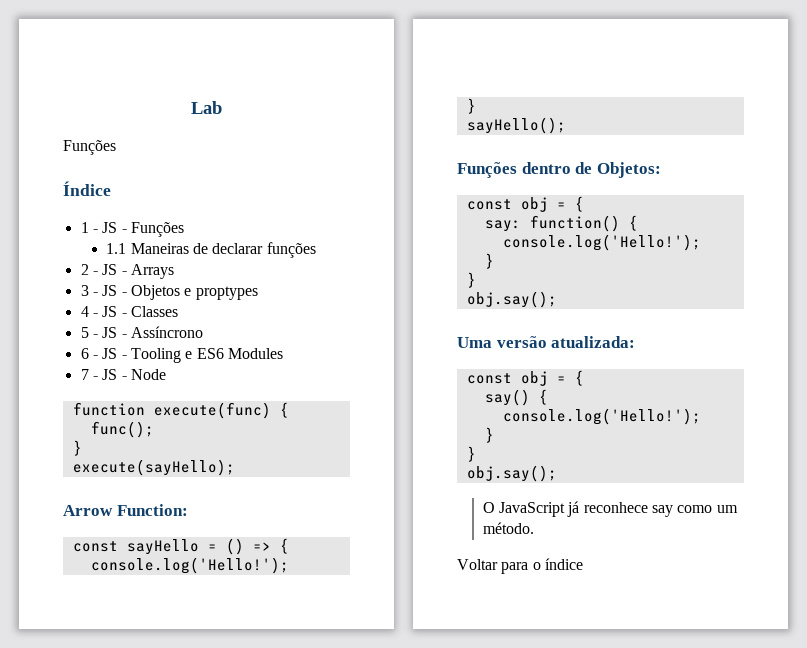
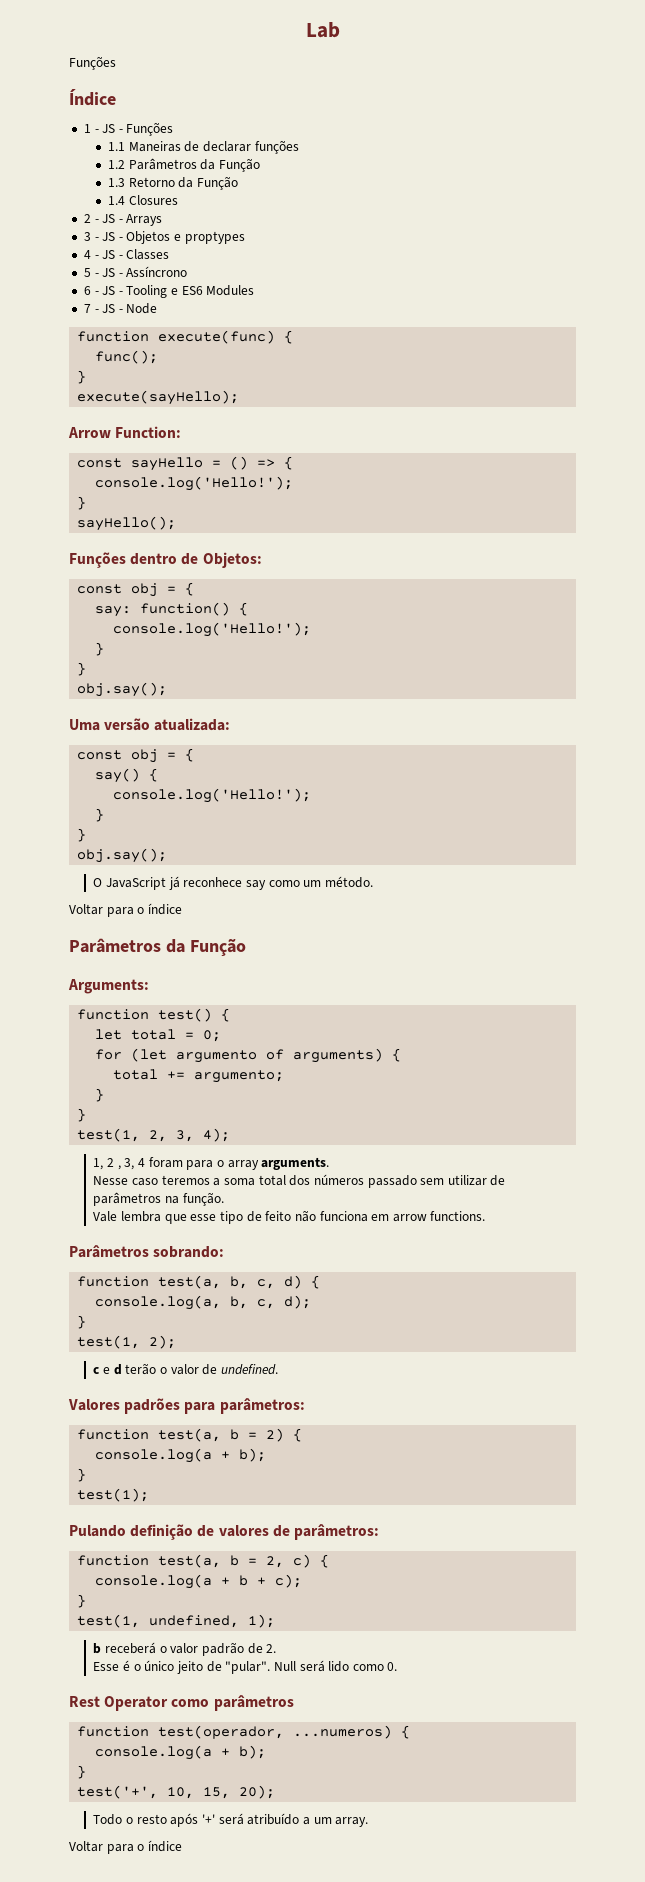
(316, 250) none -> [108,158,261,172] [108,176,239,190] [108,195,178,205] // 1.2 Parâmetros da Função // 1.3 Retorno da Função // 1.4 Closures
(583, 564) none -> [69,938,246,957] [68,979,149,994] [77,1008,231,1022] [95,1029,222,1042] [95,1048,402,1063] [113,1069,285,1083] [95,1088,105,1102] [77,1108,87,1122] [77,1128,231,1142] [93,1157,330,1170] [93,1174,506,1188] [93,1192,224,1206] [93,1210,486,1224] [69,1245,225,1258] [77,1275,321,1289] [95,1295,312,1310] [77,1315,87,1329] [77,1335,177,1349] [93,1363,278,1375] [68,1398,305,1414] [77,1428,303,1442] [95,1448,267,1463] [77,1468,87,1482] [77,1488,150,1502] [69,1524,379,1540] [77,1554,330,1568] [95,1574,303,1589] [77,1594,87,1608] [77,1614,276,1628] [93,1642,277,1656] [93,1660,398,1674] [69,1695,294,1711] [77,1725,411,1739] [95,1745,267,1760] [77,1765,87,1779] [77,1785,276,1799] [93,1813,369,1827] [69,1840,182,1854] // Parâmetros da Função // Arguments: // function test() { // let total = 0; // for (let argumento of arguments) { // total += argumento; // } // } // test(1, 2, 3, 4); // 1, 2 , 3, 4 foram para o array arguments. // Nesse caso teremos a soma total dos números passado sem utilizar de parâmetros na função. // Vale lembra que esse tipo de feito não funciona em arrow functions. // Parâmetros sobrando: // function test(a, b, c, d) { // console.log(a, b, c, d); // } // test(1, 2); // c e d terão o valor de undefined. // Valores padrões para parâmetros: // function test(a, b = 2) { // console.log(a + b); // } // test(1); // Pulando definição de valores de parâmetros: // function test(a, b = 2, c) { // console.log(a + b + c); // } // test(1, undefined, 1); // b receberá o valor padrão de 2. // Esse é o único jeito de "pular". Null será lido como 0. // Rest Operator como parâmetros // function test(operador, ...numeros) { // console.log(a + b); // } // test('+', 10, 15, 20); // Todo o resto após '+' será atribuído a um array. // Voltar para o índice

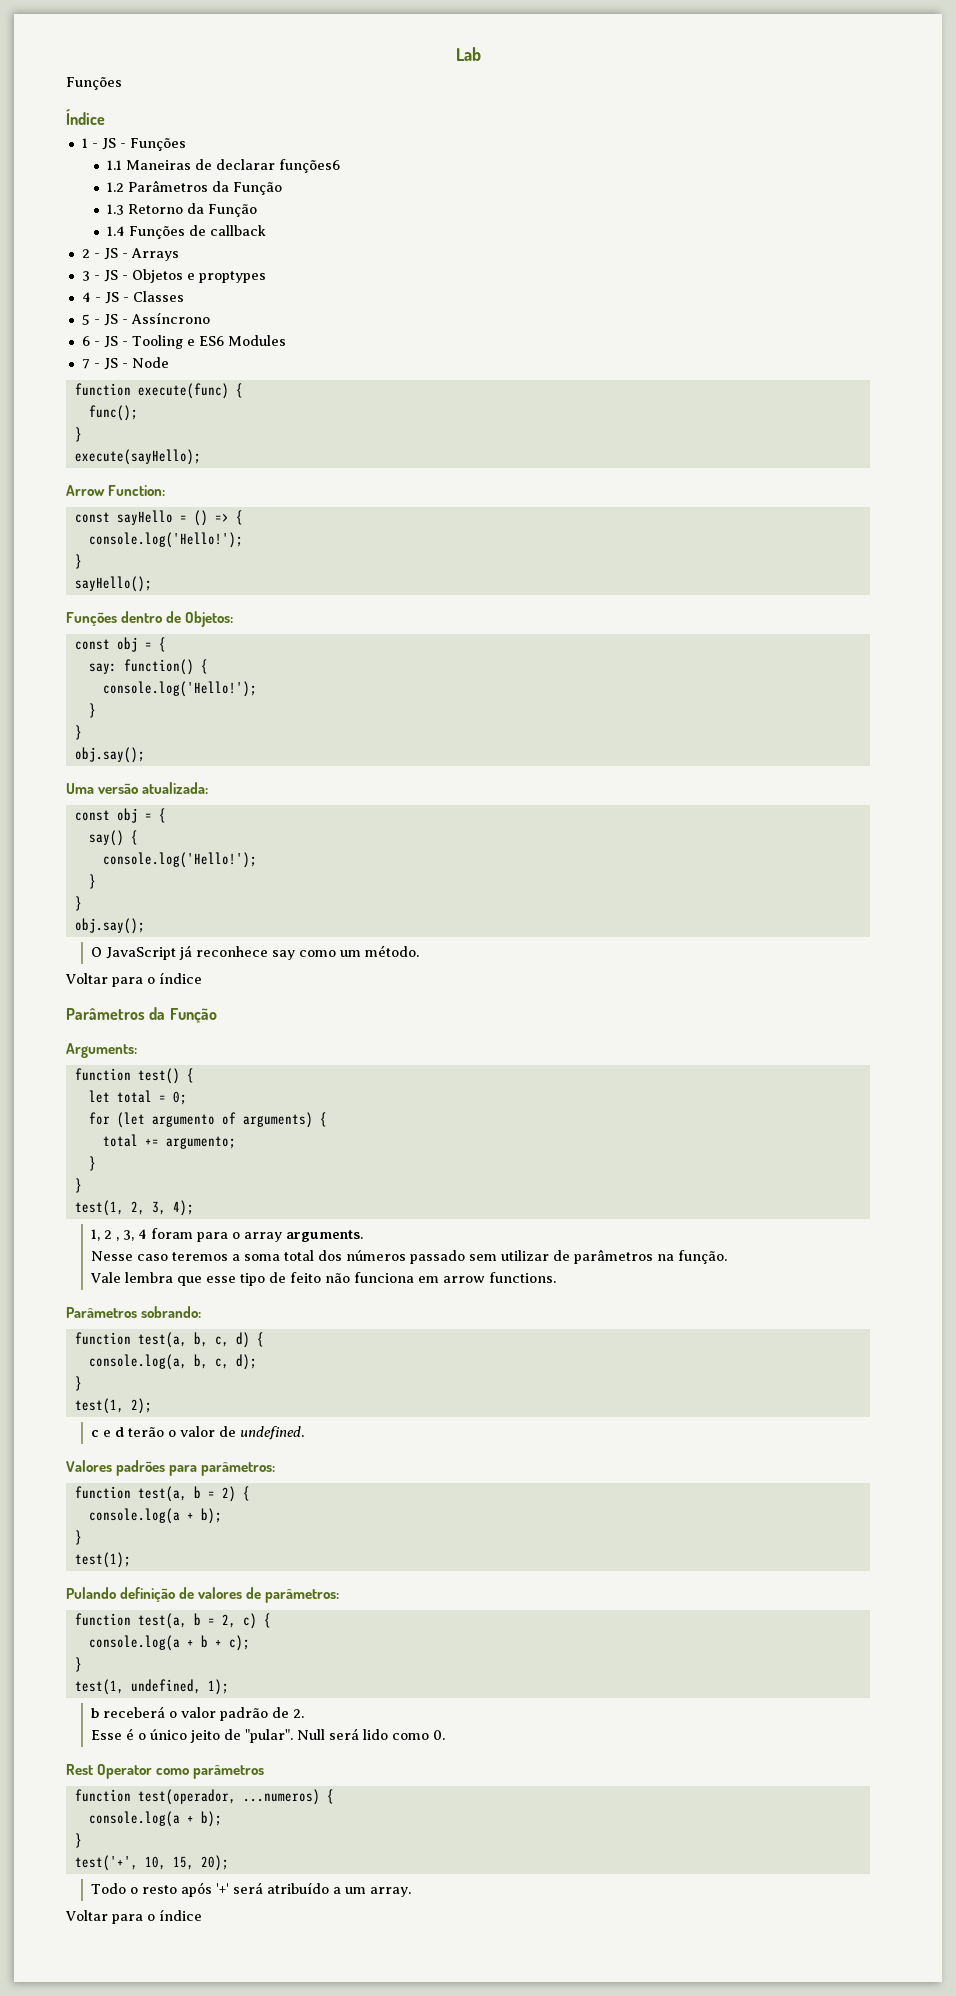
[254,140,299,154] funções -> [279,159,341,173] funções6
[128,195,178,205] Closures -> [129,225,267,239] Funções de callback

